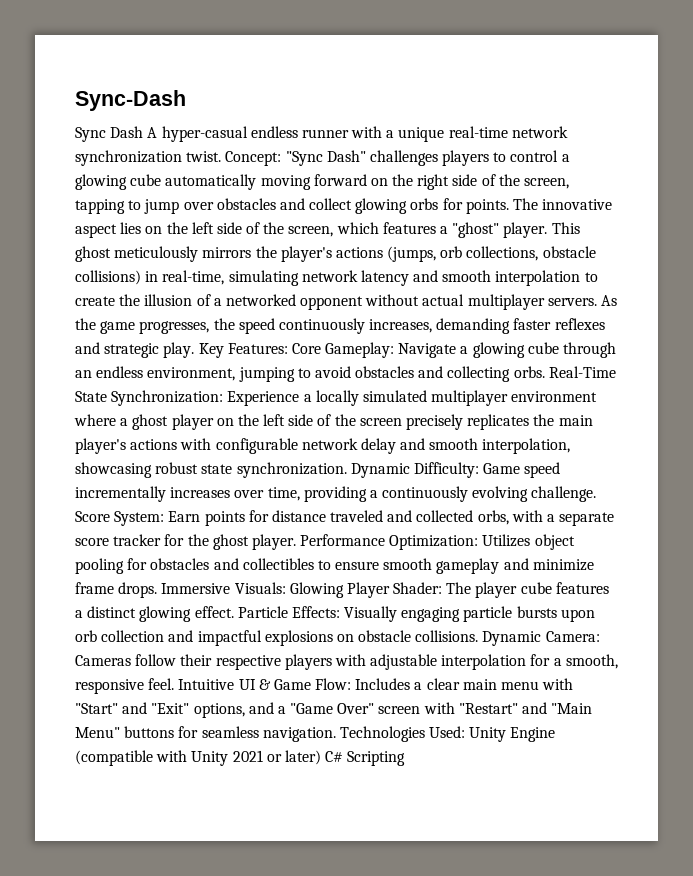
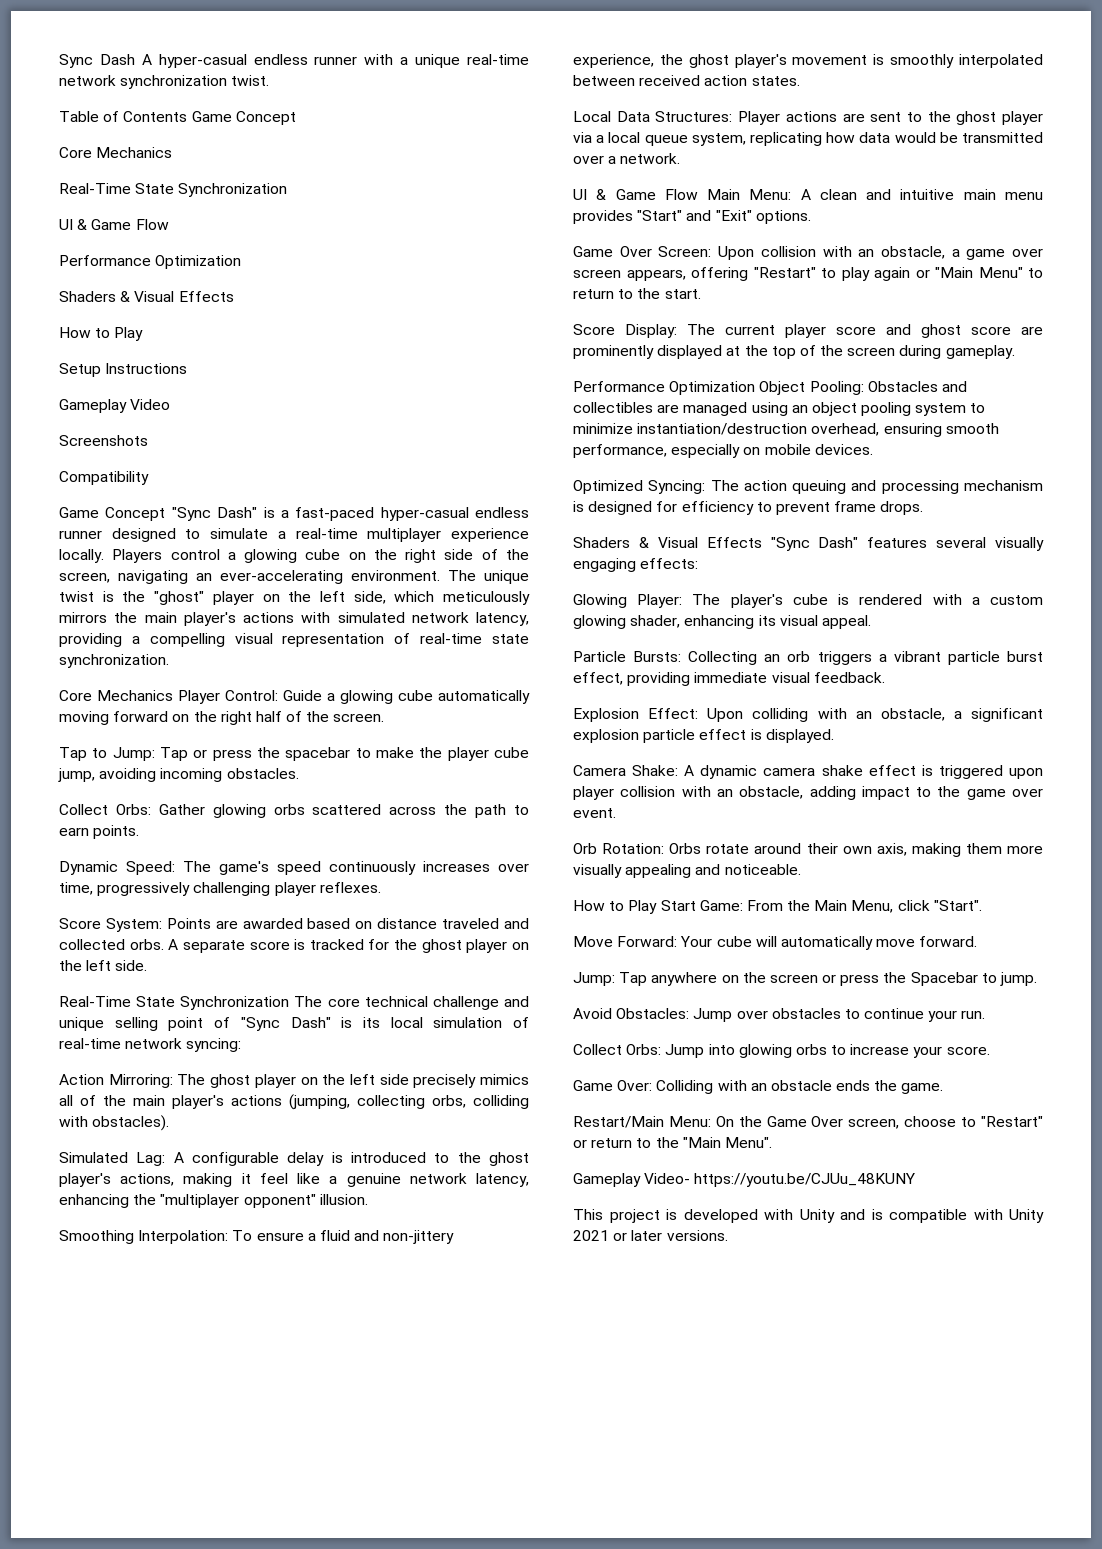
[75,90,186,111] Sync-Dash // -> (59, 61) none
[225,150,559,166] Concept: "Sync Dash" challenges players to control -> [59,111,296,125] [59,147,173,158] [59,183,288,197] [59,219,169,230] [59,255,242,269] [59,291,234,302] [59,327,144,341] [59,363,188,377] [59,399,171,413] [59,435,148,446] [59,471,149,485] [59,507,529,521] [59,528,529,542] [59,549,529,563] [59,570,529,584] [59,591,530,605] [59,612,529,626] [59,633,529,647] [59,654,169,668] [59,690,322,704] // Table of Contents Game Concept // Core Mechanics // Real-Time State Synchronization // UI & Game Flow // Performance Optimization // Shaders & Visual Effects // How to Play // Setup Instructions // Gameplay Video // Screenshots // Compatibility // Game Concept "Sync Dash" is a fast-paced hyper-casual endless runner designed to simulate a real-time multiplayer experience locally. Players control a glowing cube on the right side of the screen, navigating an ever-accelerating environment. The unique twist is the "ghost" player on the left side, which meticulously mirrors the main player's actions with simulated network latency, providing a compelling visual representation of real-time state synchronization. // Core Mechanics Player Control: Guide
[452,174,570,189] [75,198,613,214] [75,222,580,238] [75,246,596,262] [75,270,598,286] [75,294,618,310] [75,318,605,334] [75,342,617,358] [75,366,616,382] [75,390,598,406] [74,414,129,426] side of the screen, tapping to jump over obstacles and collect glowing orbs for points. The innovative aspect lies on the left side of the screen, which features a "ghost" player. This ghost meticulously mirrors the player's actions (jumps, orb collections, obstacle collisions) in real-time, simulating network latency and smooth interpolation to create the illusion of a networked opponent without actual multiplayer servers. As the game progresses, the speed continuously increases, demanding faster reflexes and strategic play. Key Features: Core Gameplay: Navigate a glowing cube through an endless environment, jumping to avoid obstacles and collecting orbs. Real-Time State Synchronization: Experience a locally simulated multiplayer environment where a -> [255,711,385,722] [59,747,529,761] [58,768,299,782] [59,804,530,818] [59,825,140,839] [59,861,529,875] [59,882,381,896] [59,918,530,932] [59,939,529,953] [59,960,148,971] [59,996,530,1010] [59,1017,529,1031] [59,1038,242,1052] [59,1074,206,1088] half of the screen. // Tap to Jump: Tap or press the spacebar to make the player cube jump, avoiding incoming obstacles. // Collect Orbs: Gather glowing orbs scattered across the path to earn points. // Dynamic Speed: The game's speed continuously increases over time, progressively challenging player reflexes. // Score System: Points are awarded based on distance traveled and collected orbs. A separate score is tracked for the ghost player on the left side. // Real-Time State Synchronization The core technical challenge and unique selling point of "Sync Dash" is its local simulation of real-time network syncing: // Action Mirroring: The
[317,414,593,430] [75,438,571,454] [75,462,561,478] [75,486,597,502] [75,510,615,526] [75,534,575,550] [75,558,594,574] [75,582,609,598] [75,606,595,622] [75,630,600,646] [75,654,618,670] [75,678,460,694] of the screen precisely replicates the main player's actions with configurable network delay and smooth interpolation, showcasing robust state synchronization. Dynamic Difficulty: Game speed incrementally increases over time, providing a continuously evolving challenge. Score System: Earn points for distance traveled and collected orbs, with a separate score tracker for the ghost player. Performance Optimization: Utilizes object pooling for obstacles and collectibles to ensure smooth gameplay and minimize frame drops. Immersive Visuals: Glowing Player Shader: The player cube features a distinct glowing effect. Particle Effects: Visually engaging particle bursts upon orb collection and impactful explosions on obstacle collisions. Dynamic Camera: Cameras follow their respective players with adjustable interpolation for a smooth, responsive feel. Intuitive UI & Game Flow: Includes a clear -> [413,1074,529,1088] [59,1094,529,1110] [59,1115,170,1131] [59,1152,529,1166] [59,1173,529,1187] [59,1194,368,1208] [59,1230,455,1244] [573,54,1043,68] [573,75,800,86] [573,111,1043,125] [573,132,1043,146] [573,153,681,164] [573,189,955,200] precisely mimics all of the main player's actions (jumping, collecting orbs, colliding with obstacles). // Simulated Lag: A configurable delay is introduced to the ghost player's actions, making it feel like a genuine network latency, enhancing the "multiplayer opponent" illusion. // Smoothing Interpolation: To ensure a fluid and non-jittery experience, the ghost player's movement is smoothly interpolated between received action states. // Local Data Structures: Player actions are sent to the ghost player via a local queue system, replicating how data would be transmitted over a network. // UI & Game Flow Main Menu: A clean and intuitive
[542,678,574,690] with -> [573,210,633,224] provides
[193,702,593,718] [75,726,556,742] [75,750,153,766] options, and a "Game Over" screen with "Restart" and "Main Menu" buttons for seamless navigation. Technologies Used: Unity Engine (compatible -> [755,210,811,224] [573,246,1043,260] [573,267,1043,281] [573,288,701,299] [573,324,1043,338] [573,345,1015,359] [573,381,967,395] [573,402,986,416] [573,423,999,437] [573,444,873,458] [573,480,1043,494] [573,501,924,515] [573,537,1044,551] [573,558,699,572] [573,594,1043,608] [573,615,871,629] [573,651,1043,665] [573,672,885,686] [573,708,1043,722] [573,729,834,743] [573,765,1043,779] [573,786,1043,800] [573,808,616,818] [573,843,1043,857] [573,864,801,878] [573,900,982,914] [573,936,978,950] [573,972,1038,986] [573,1008,986,1022] [573,1044,990,1058] [573,1080,944,1094] [573,1116,1043,1129] [573,1137,772,1148] [573,1173,916,1187] [573,1209,967,1223] options. // Game Over Screen: Upon collision with an obstacle, a game over screen appears, offering "Restart" to play again or "Main Menu" to return to the start. // Score Display: The current player score and ghost score are prominently displayed at the top of the screen during gameplay. // Performance Optimization Object Pooling: Obstacles and collectibles are managed using an object pooling system to minimize instantiation/destruction overhead, ensuring smooth performance, especially on mobile devices. // Optimized Syncing: The action queuing and processing mechanism is designed for efficiency to prevent frame drops. // Shaders & Visual Effects "Sync Dash" features several visually engaging effects: // Glowing Player: The player's cube is rendered with a custom glowing shader, enhancing its visual appeal. // Particle Bursts: Collecting an orb triggers a vibrant particle burst effect, providing immediate visual feedback. // Explosion Effect: Upon colliding with an obstacle, a significant explosion particle effect is displayed. // Camera Shake: A dynamic camera shake effect is triggered upon player collision with an obstacle, adding impact to the game over event. // Orb Rotation: Orbs rotate around their own axis, making them more visually appealing and noticeable. // How to Play Start Game: From the Main Menu, click "Start". // Move Forward: Your cube will automatically move forward. // Jump: Tap anywhere on the screen or press the Spacebar to jump. // Avoid Obstacles: Jump over obstacles to continue your run. // Collect Orbs: Jump into glowing orbs to increase your score. // Game Over: Colliding with an obstacle ends the game. // Restart/Main Menu: On the Game Over screen, choose to "Restart" or return to the "Main Menu". // Gameplay Video- https://youtu.be/CJUu_48KUNY // This project is developed with Unity and is compatible
[284,750,406,766] later) C# Scripting -> [631,1230,728,1241] later versions.

